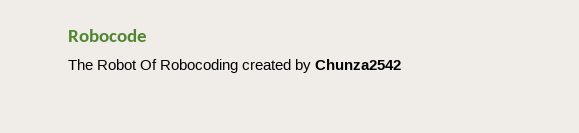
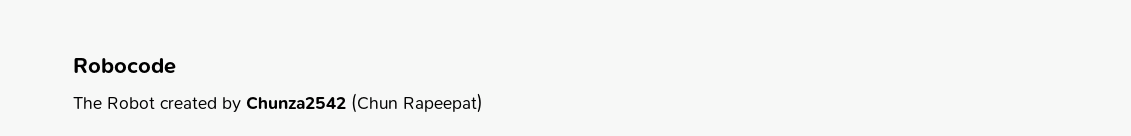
[140,59,239,73] Of Robocoding -> (155, 103) none
(402, 64) none -> [351,93,483,113] (Chun Rapeepat)

